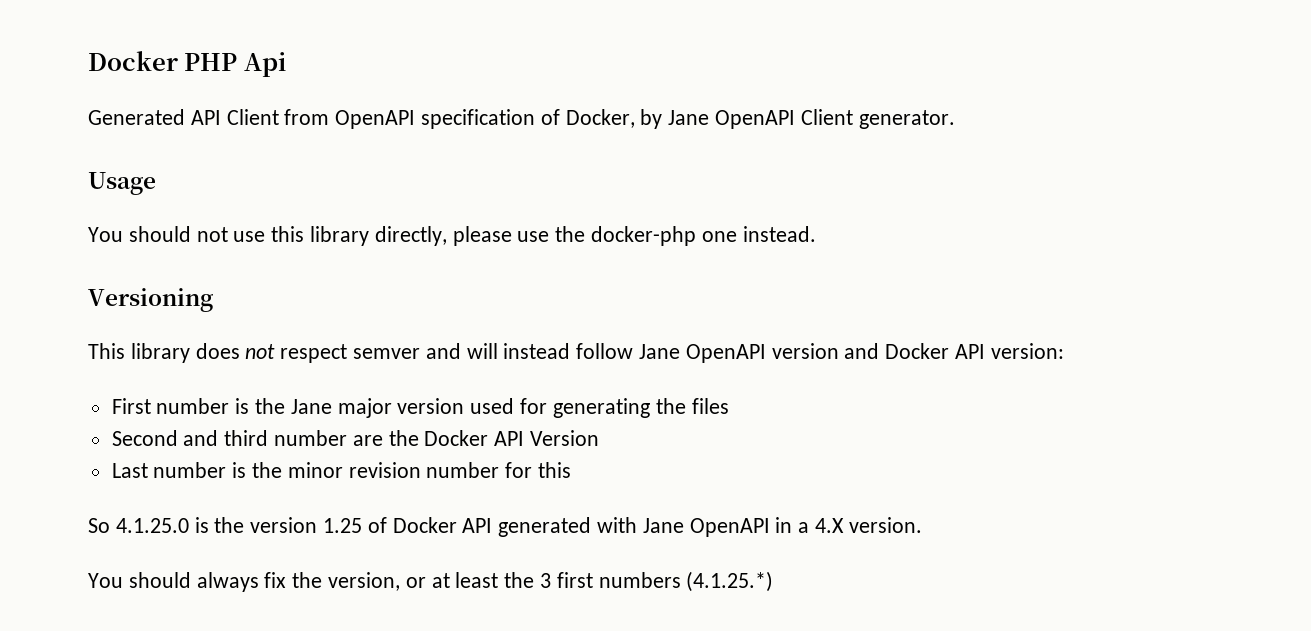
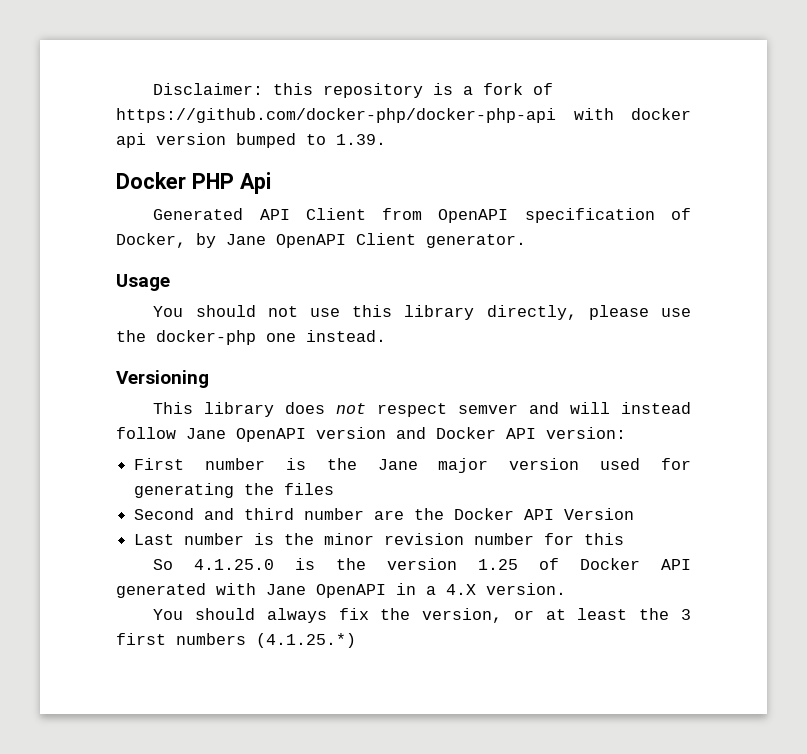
(88, 61) none -> [153,83,554,98] [116,108,691,123] [116,133,386,148] Disclaimer: this repository is a fork of https://github.com/docker-php/docker-php-api with docker api version bumped to 1.39. //

